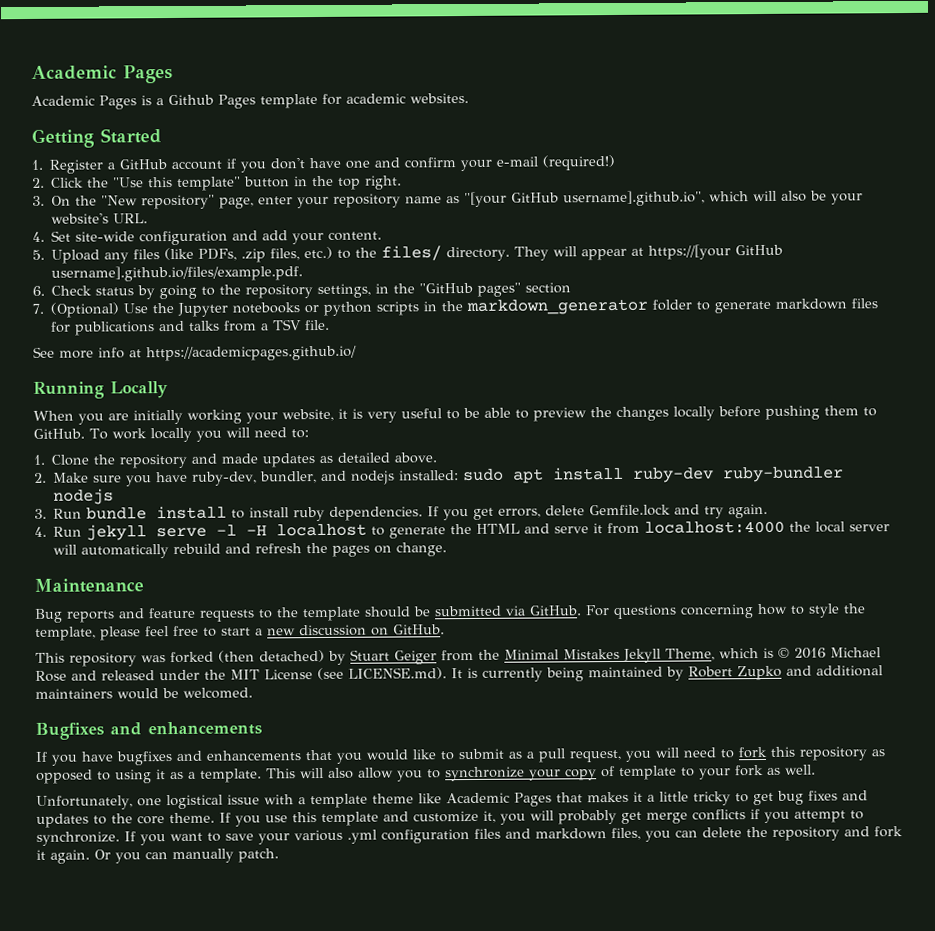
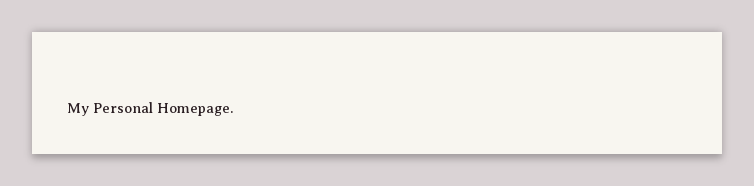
[31,65,173,84] [31,92,469,110] [31,128,162,148] [31,154,616,174] [32,175,403,191] [32,190,864,210] [51,212,149,224] [32,230,383,246] [32,244,784,264] [51,265,304,282] [32,282,572,300] [32,298,879,318] [51,319,331,336] [33,345,357,362] [33,381,168,399] [33,405,877,425] [33,427,309,443] [33,452,438,469] [34,466,845,487] [53,488,115,505] [34,503,769,522] [34,520,891,541] [53,542,448,559] [34,578,144,593] [34,603,866,623] [35,624,445,641] [35,647,881,667] [35,665,883,682] [35,687,253,700] [35,721,262,740] [35,746,885,766] [36,764,816,784] [36,790,868,810] [36,809,864,828] [36,826,903,846] [36,848,279,864] Academic Pages // Academic Pages is a Github Pages template for academic websites. // Getting Started // 1. Register a GitHub account if you don't have one and confirm your e-mail (required!) // 2. Click the "Use this template" button in the top right. // 3. On the "New repository" page, enter your repository name as "[your GitHub username].github.io", which will also be your website's URL. // 4. Set site-wide configuration and add your content. // 5. Upload any files (like PDFs, .zip files, etc.) to the files/ directory. They will appear at https://[your GitHub username].github.io/files/example.pdf. // 6. Check status by going to the repository settings, in the "GitHub pages" section // 7. (Optional) Use the Jupyter notebooks or python scripts in the markdown_generator folder to generate markdown files for publications and talks from a TSV file. // See more info at https://academicpages.github.io/ // Running Locally // When you are initially working your website, it is very useful to be able to preview the changes locally before pushing them to GitHub. To work locally you will need to: // 1. Clone the repository and made updates as detailed above. // 2. Make sure you have ruby-dev, bundler, and nodejs installed: sudo apt install ruby-dev ruby-bundler nodejs // 3. Run bundle install to install ruby dependencies. If you get errors, delete Gemfile.lock and try again. // 4. Run jekyll serve -l -H localhost to generate the HTML and serve it from localhost:4000 the local server will automatically rebuild and refresh the pages on change. // Maintenance // Bug reports and feature requests to the template should be submitted via GitHub. For questions concerning how to style the template, please feel free to start a new discussion on GitHub. // This repository was forked (then detached) by Stuart Geiger from the Minimal Mistakes Jekyll Theme, which is © 2016 Michael Rose and released under the MIT License (see LICENSE.md). It is currently being maintained by Robert Zupko and additional maintainers would be welcomed. // Bugfixes and enhancements // If you have bugfixes and enhancements that you would like to submit as a pull request, you will need to fork this repository as opposed to using it as a template. This will also allow you to synchronize your copy of template to your fork as well. // Unfortunately, one logistical issue with a template theme like Academic Pages that makes it a little tricky to get bug fixes and updates to the core theme. If you use this template and customize it, you will probably get merge conflicts if you attempt to synchronize. If you want to save your various .yml configuration files and markdown files, you can delete the repository and fork it again. Or you can manually patch. -> [67,102,233,116] My Personal Homepage.

